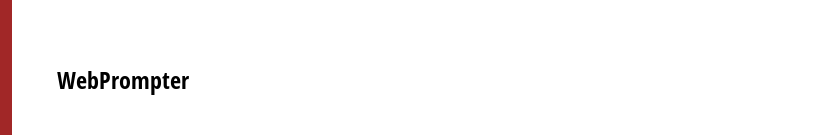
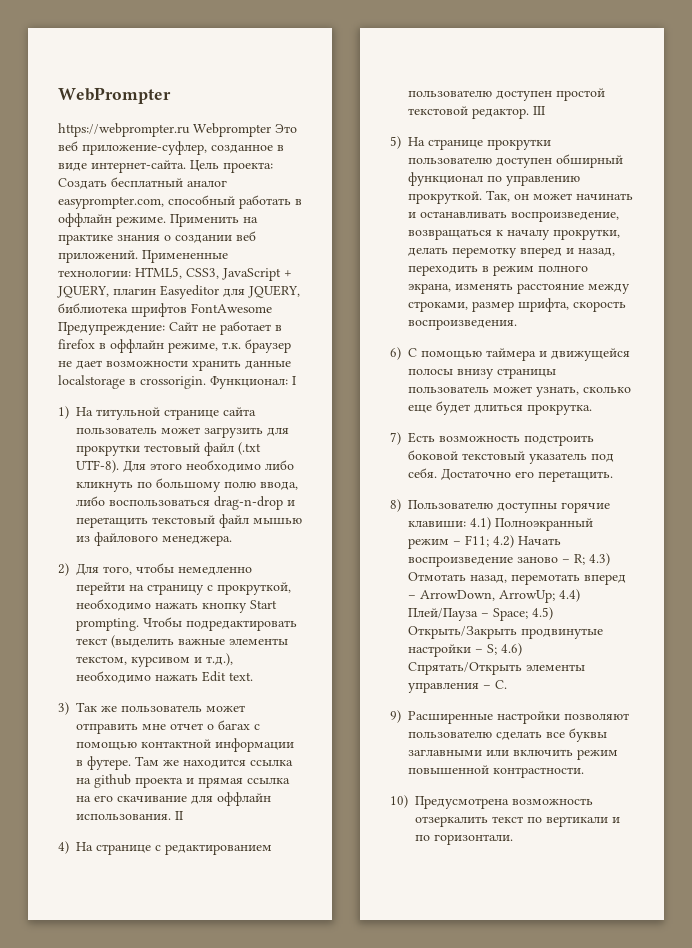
(190, 83) none -> [58,123,297,137] [58,141,284,155] [58,160,273,173] [58,177,227,189] [58,195,302,209] [58,213,258,227] [58,231,256,245] [58,250,228,263] [58,267,292,281] [57,285,300,299] [58,303,272,317] [58,321,282,335] [58,339,291,353] [58,360,291,371] [58,375,296,389] [58,406,256,420] [76,427,289,438] [76,442,261,456] [76,460,294,473] [76,478,298,492] [76,496,295,510] [76,514,302,528] [76,532,232,546] [58,563,252,576] [76,582,291,595] [76,599,277,613] [76,617,297,631] [76,635,288,648] [76,653,233,667] [76,671,253,683] [58,702,245,715] [76,720,260,734] [76,738,294,752] [76,756,293,770] [76,774,290,788] [76,792,271,806] [76,811,183,820] [58,841,272,855] [408,88,605,101] [408,106,545,119] [390,136,551,150] [408,154,623,168] [408,172,580,186] [408,190,633,204] [408,211,619,222] [408,229,620,240] [408,247,615,258] [408,265,588,276] [408,283,630,294] [408,298,626,312] [408,319,517,330] [390,347,630,361] [408,368,556,379] [408,386,631,397] [408,401,592,415] [390,432,594,446] [408,450,614,464] [408,468,613,482] [390,499,610,513] [408,517,593,531] [408,535,561,549] [408,553,610,567] [408,572,626,585] [408,589,580,603] [408,607,553,621] [408,626,603,639] [408,643,522,657] [408,662,585,675] [408,680,507,693] [390,710,629,724] [408,728,607,742] [408,749,618,760] [408,765,584,778] [390,795,593,809] [415,816,620,827] [415,834,513,845] // https://webprompter.ru Webprompter Это веб приложение-суфлер, созданное в виде интернет-сайта. Цель проекта: Создать бесплатный аналог easyprompter.com, способный работать в оффлайн режиме. Применить на практике знания о создании веб приложений. Примененные технологии: HTML5, CSS3, JavaScript + JQUERY, плагин Easyeditor для JQUERY, библиотека шрифтов FontAwesome Предупреждение: Сайт не работает в firefox в оффлайн режиме, т.к. браузер не дает возможности хранить данные localstorage в crossorigin. Функционал: I // 1) На титульной странице сайта пользователь может загрузить для прокрутки тестовый файл (.txt UTF-8). Для этого необходимо либо кликнуть по большому полю ввода, либо воспользоваться drag-n-drop и перетащить текстовый файл мышью из файлового менеджера. // 2) Для того, чтобы немедленно перейти на страницу с прокруткой, необходимо нажать кнопку Start prompting. Чтобы подредактировать текст (выделить важные элементы текстом, курсивом и т.д.), необходимо нажать Edit text. // 3) Так же пользователь может отправить мне отчет о багах с помощью контактной информации в футере. Там же находится ссылка на github проекта и прямая ссылка на его скачивание для оффлайн использования. II // 4) На странице с редактированием пользователю доступен простой текстовой редактор. III // 5) На странице прокрутки пользователю доступен обширный функционал по управлению прокруткой. Так, он может начинать и останавливать воспроизведение, возвращаться к началу прокрутки, делать перемотку вперед и назад, переходить в режим полного экрана, изменять расстояние между строками, размер шрифта, скорость воспроизведения. // 6) С помощью таймера и движущейся полосы внизу страницы пользователь может узнать, сколько еще будет длиться прокрутка. // 7) Есть возможность подстроить боковой текстовый указатель под себя. Достаточно его перетащить. // 8) Пользователю доступны горячие клавиши: 4.1) Полноэкранный режим – F11; 4.2) Начать воспроизведение заново – R; 4.3) Отмотать назад, перемотать вперед – ArrowDown, ArrowUp; 4.4) Плей/Пауза – Space; 4.5) Открыть/Закрыть продвинутые настройки – S; 4.6) Спрятать/Открыть элементы управления – C. // 9) Расширенные настройки позволяют пользователю сделать все буквы заглавными или включить режим повышенной контрастности. // 10) Предусмотрена возможность отзеркалить текст по вертикали и по горизонтали.

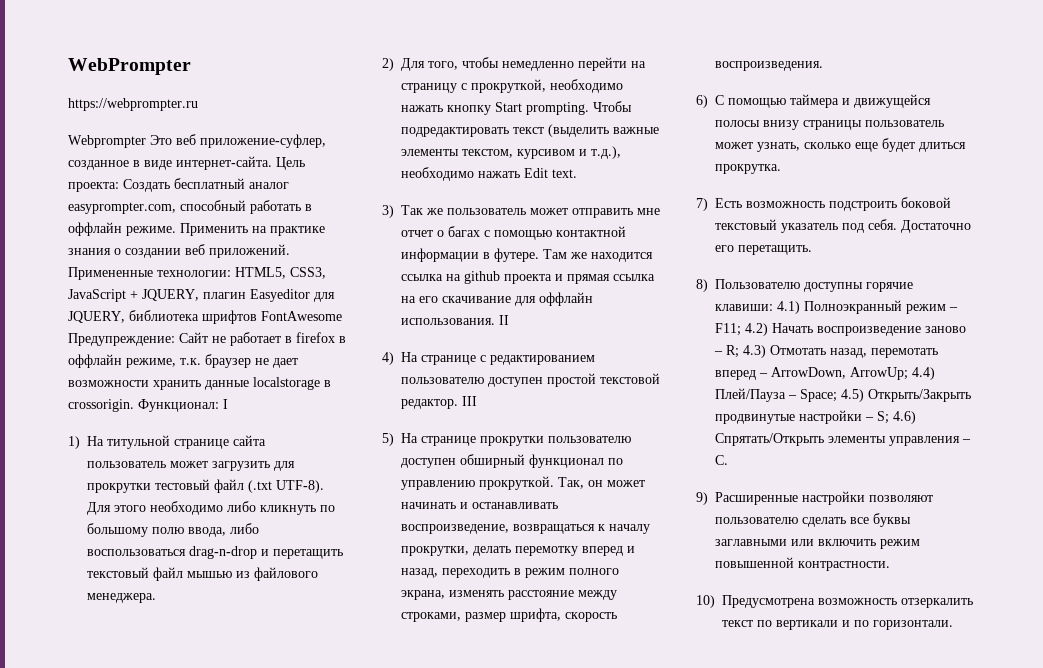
(190, 130) none -> (198, 104) //

